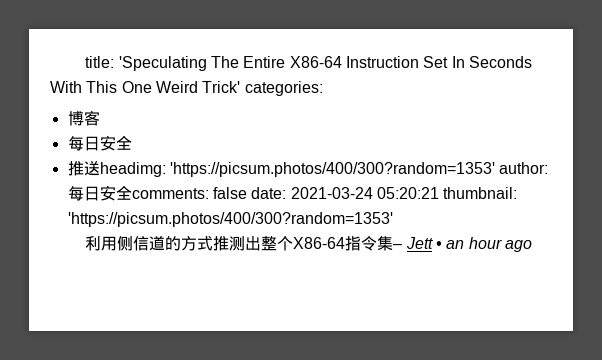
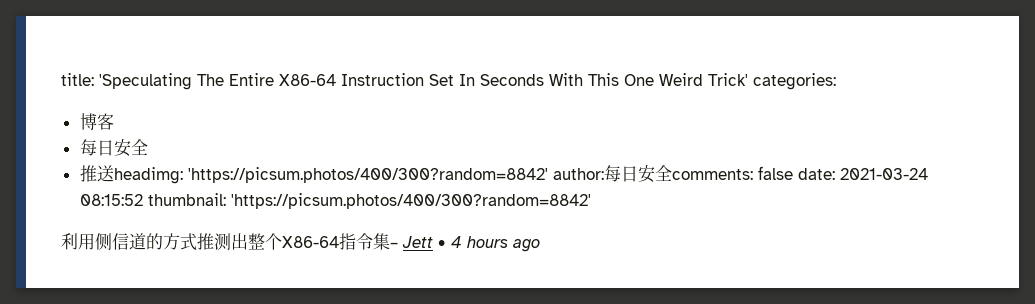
[169,162,495,177] 'https://picsum.photos/400/300?random=1353' -> [187,167,548,183] 'https://picsum.photos/400/300?random=8842'
[376,187,518,199] [67,212,393,227] 05:20:21 thumbnail: 'https://picsum.photos/400/300?random=1353' -> [79,193,591,209] 08:15:52 thumbnail: 'https://picsum.photos/400/300?random=8842'
[446,237,502,249] an hour -> [451,236,508,248] 4 hours

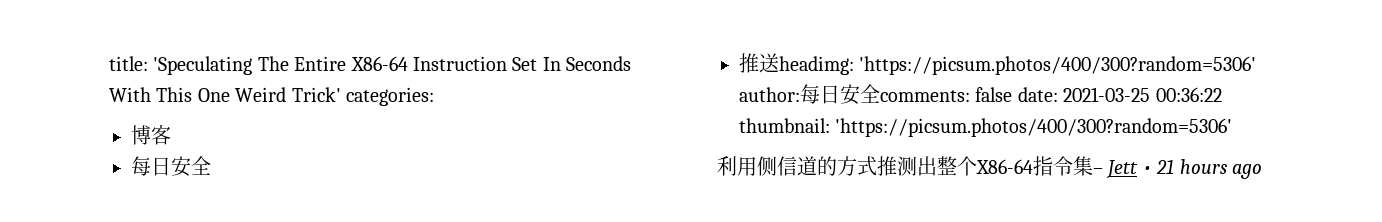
[187,167,548,183] 'https://picsum.photos/400/300?random=8842' -> [859,56,1257,75] 'https://picsum.photos/400/300?random=5306'
[839,168,928,180] [79,193,591,209] 2021-03-24 08:15:52 thumbnail: 'https://picsum.photos/400/300?random=8842' -> [1063,87,1222,102] [739,118,1233,137] 2021-03-25 00:36:22 thumbnail: 'https://picsum.photos/400/300?random=5306'
[451,236,462,248] 4 -> [1156,159,1175,174] 21

